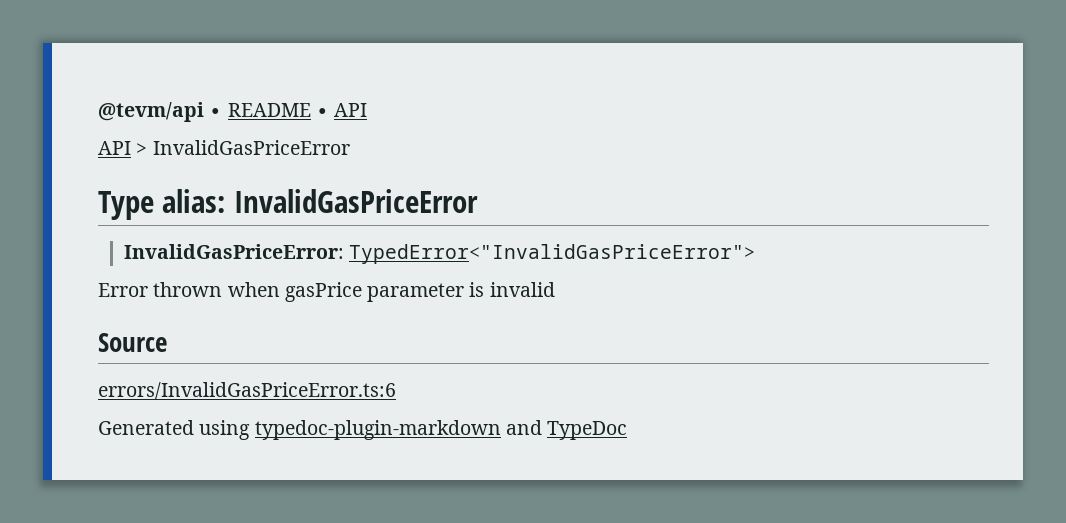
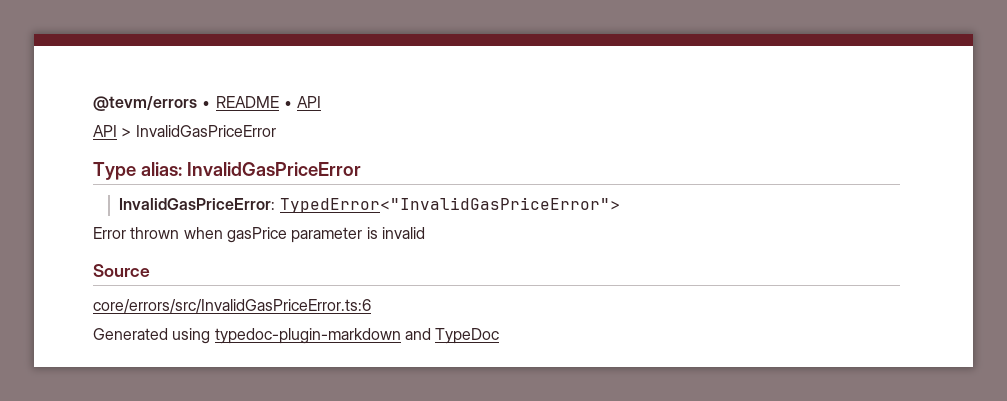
[98,102,204,122] @tevm/api -> [93,96,197,111] @tevm/errors
[98,382,396,400] errors/InvalidGasPriceError.ts:6 -> [93,299,371,313] core/errors/src/InvalidGasPriceError.ts:6

